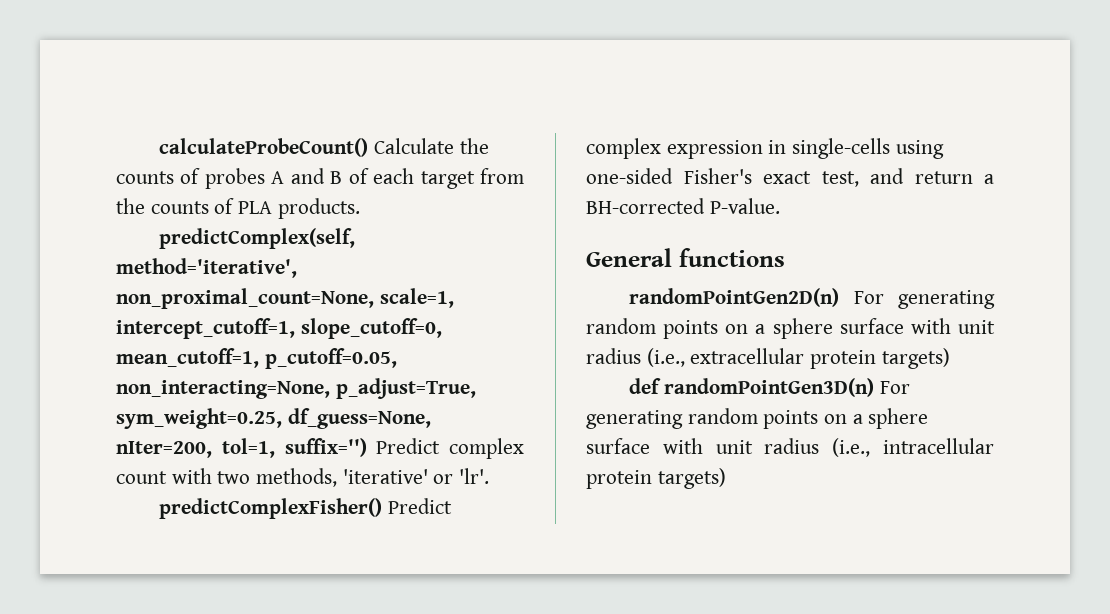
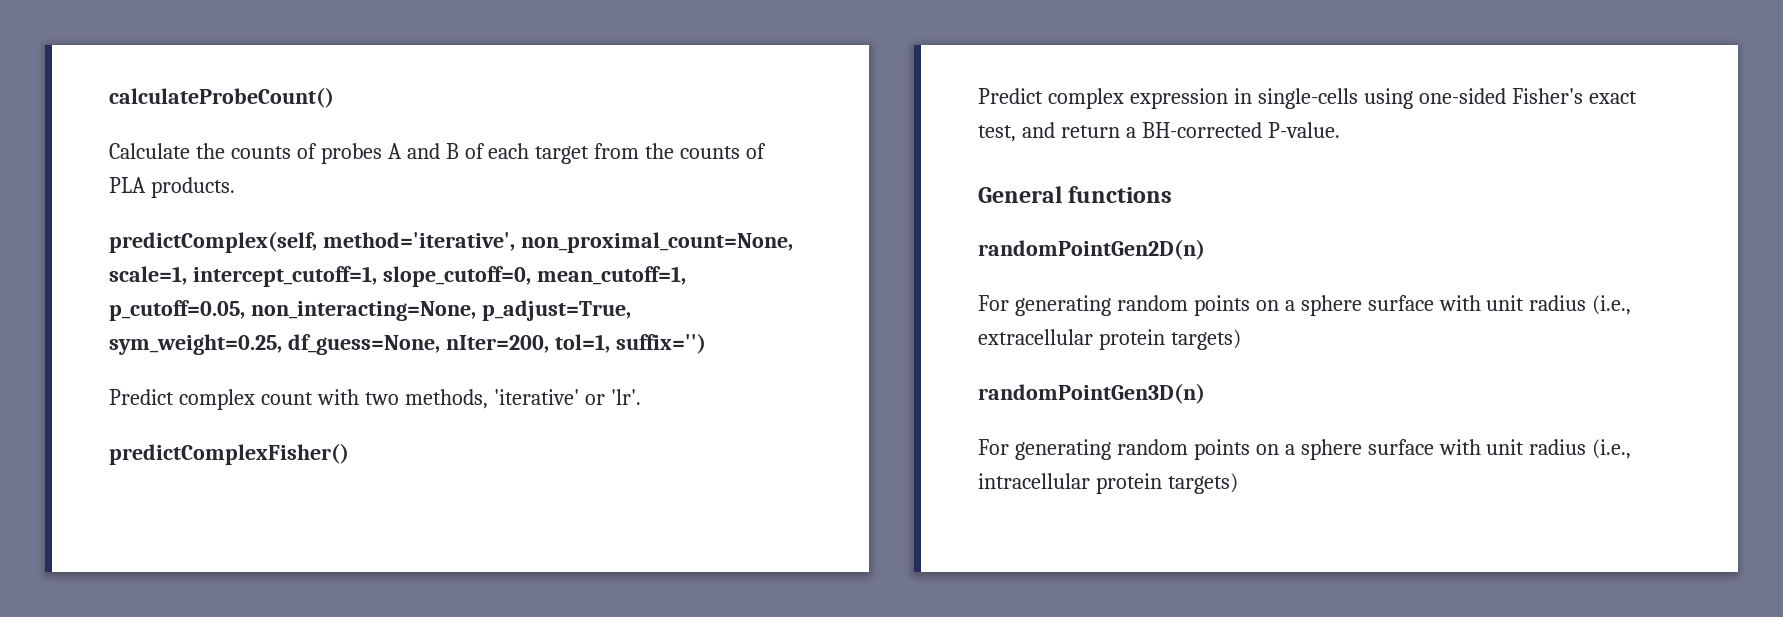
(369, 147) none -> (334, 97) //
(367, 447) none -> (706, 343) //
(383, 508) none -> (349, 454) //
(840, 297) none -> (1205, 249) //
[629,378,662,394] def -> (1241, 339) none
(874, 387) none -> (1205, 393) //

